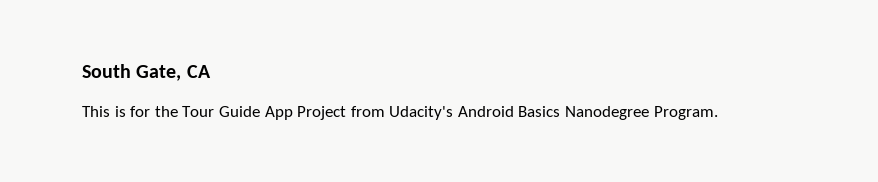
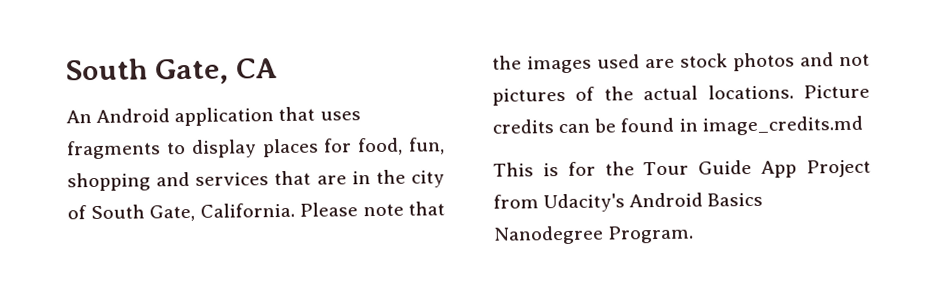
(211, 71) none -> [66,106,361,127] [66,137,445,160] [67,169,446,192] [67,201,445,222] [492,52,870,74] [492,84,870,106] [492,115,863,136] // An Android application that uses fragments to display places for food, fun, shopping and services that are in the city of South Gate, California. Please note that the images used are stock photos and not pictures of the actual locations. Picture credits can be found in image_credits.md

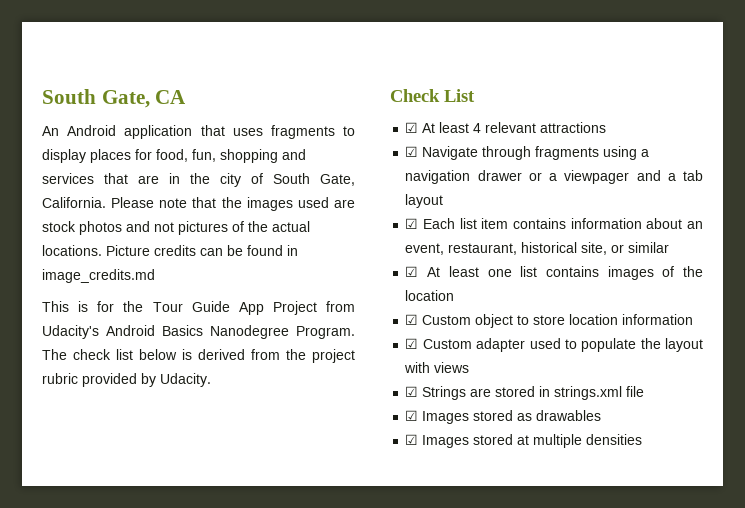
(695, 234) none -> [42,349,355,363] [42,373,211,387] [390,89,475,102] [405,122,607,133] [405,146,650,160] [405,170,703,184] [405,194,444,208] [405,218,703,229] [405,242,670,255] [405,266,703,280] [405,290,455,301] [405,314,694,328] [405,338,703,352] [404,362,470,373] [405,386,645,400] [405,410,602,424] [405,434,643,448] The check list below is derived from the project rubric provided by Udacity. // Check List // ☑ At least 4 relevant attractions // ☑ Navigate through fragments using a navigation drawer or a viewpager and a tab layout // ☑ Each list item contains information about an event, restaurant, historical site, or similar // ☑ At least one list contains images of the location // ☑ Custom object to store location information // ☑ Custom adapter used to populate the layout with views // ☑ Strings are stored in strings.xml file // ☑ Images stored as drawables // ☑ Images stored at multiple densities

